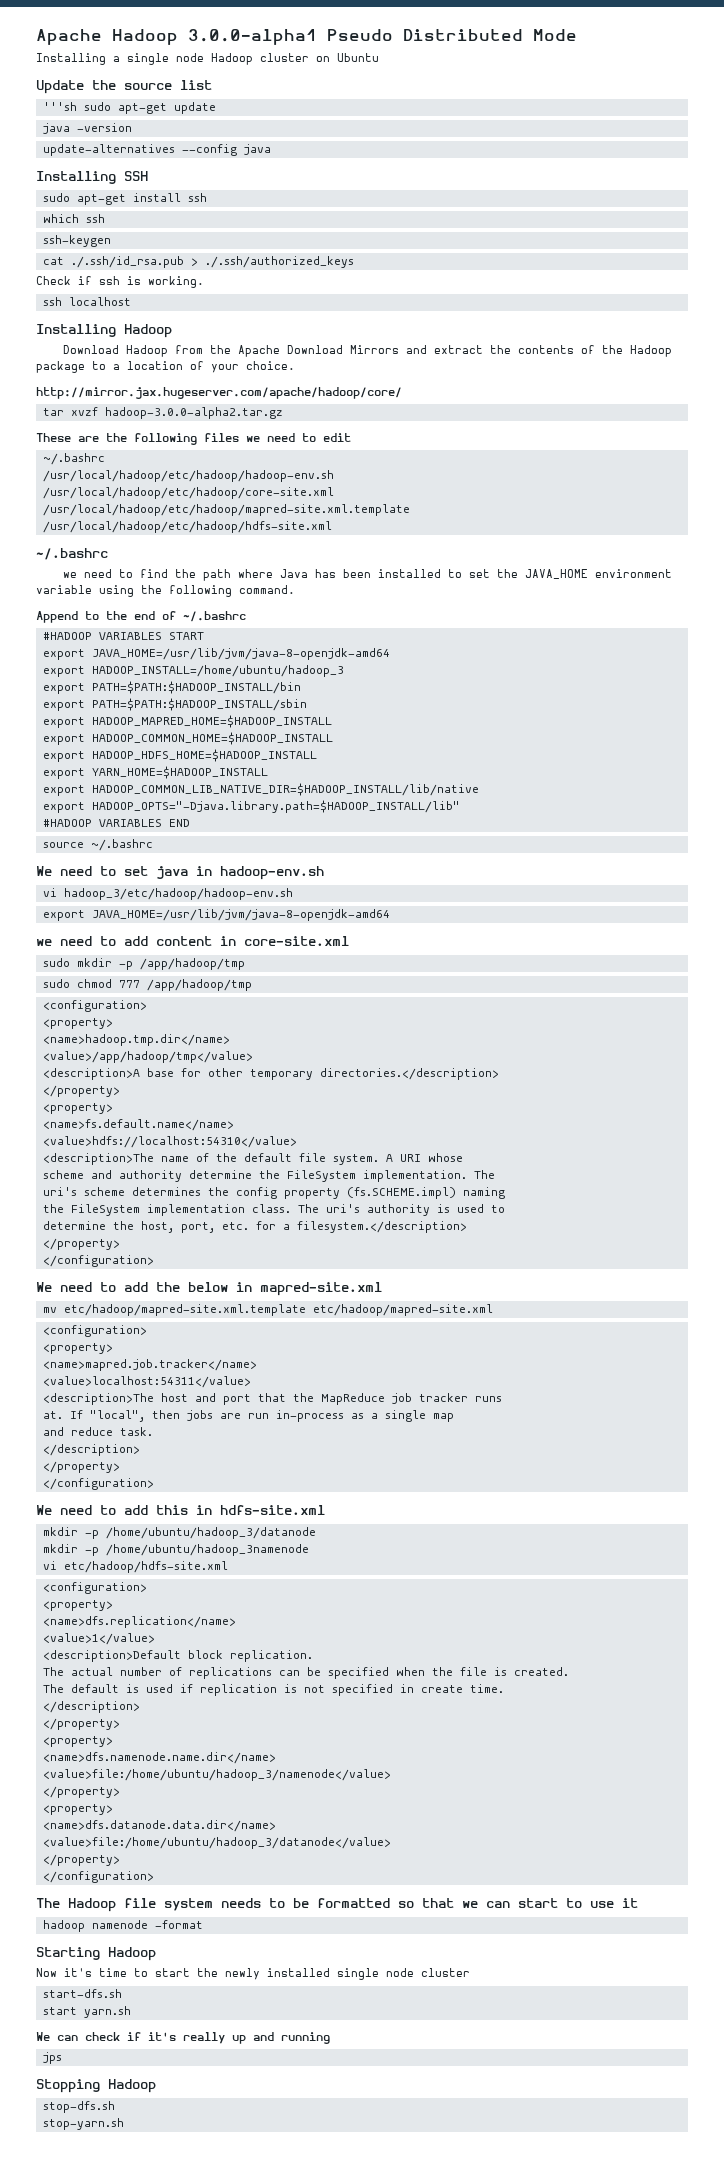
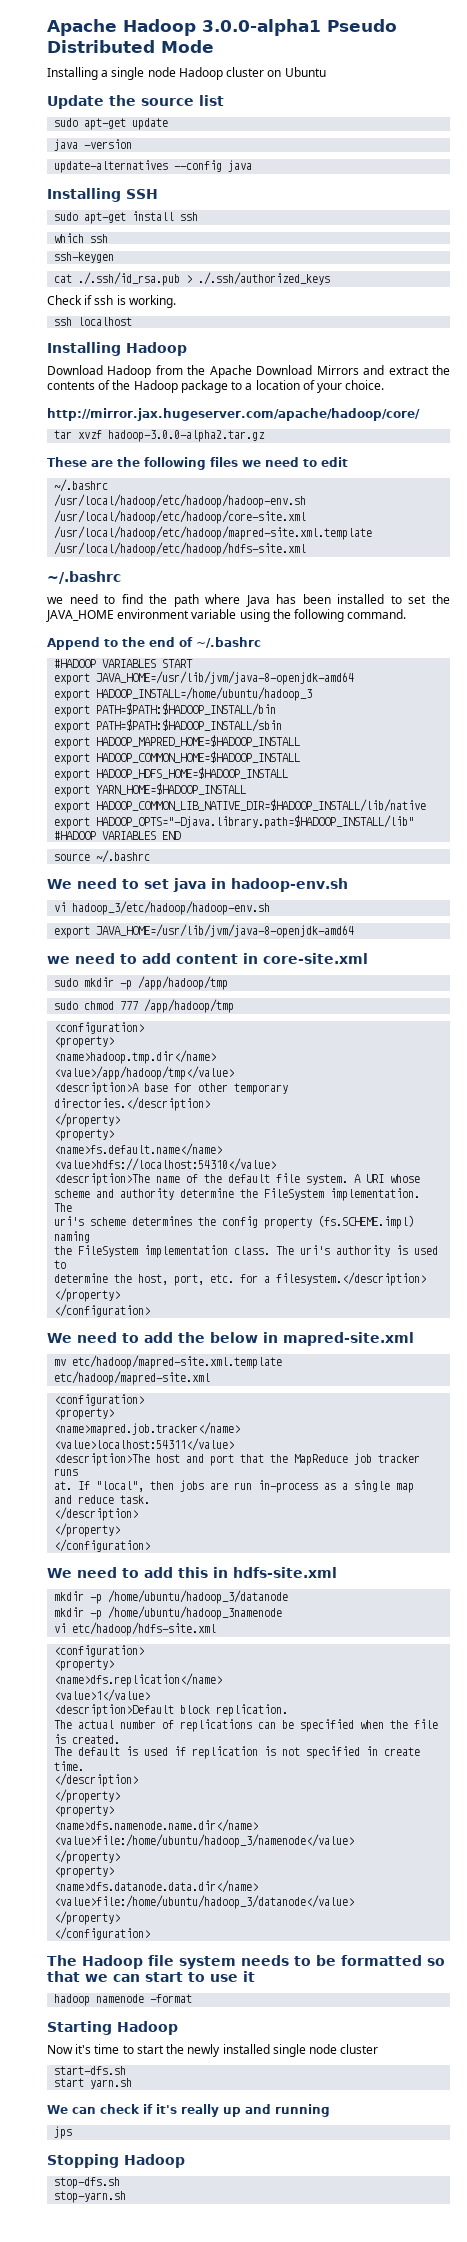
[42,102,77,111] '''sh -> (224, 100) none

